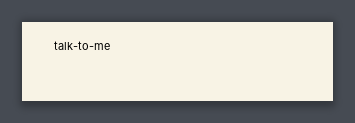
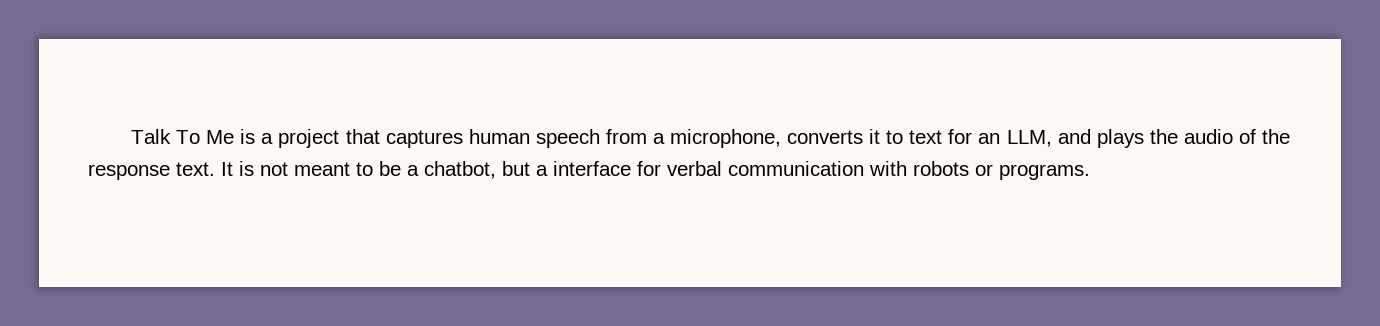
[54,41,110,50] talk-to-me -> [131,129,1290,148] [88,161,1090,180] Talk To Me is a project that captures human speech from a microphone, converts it to text for an LLM, and plays the audio of the response text. It is not meant to be a chatbot, but a interface for verbal communication with robots or programs.

